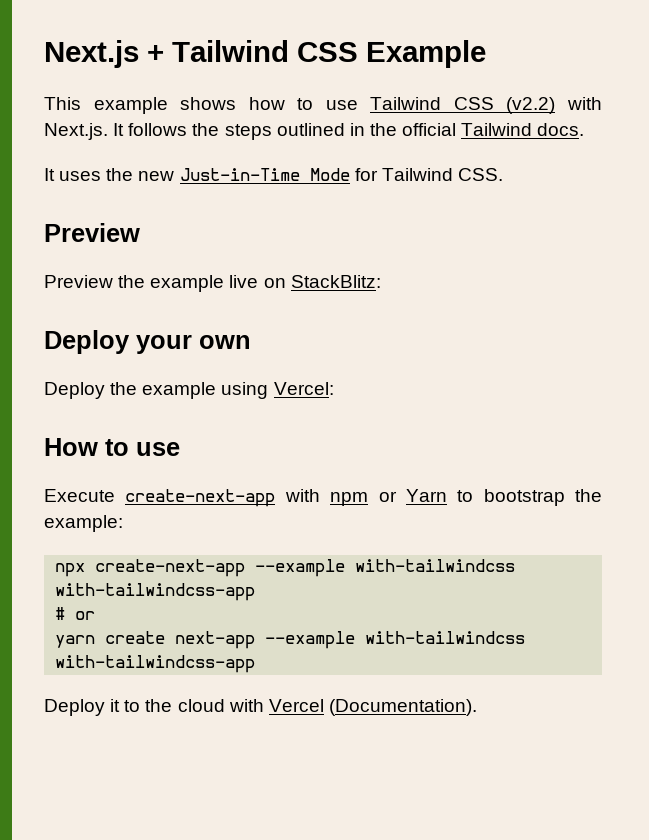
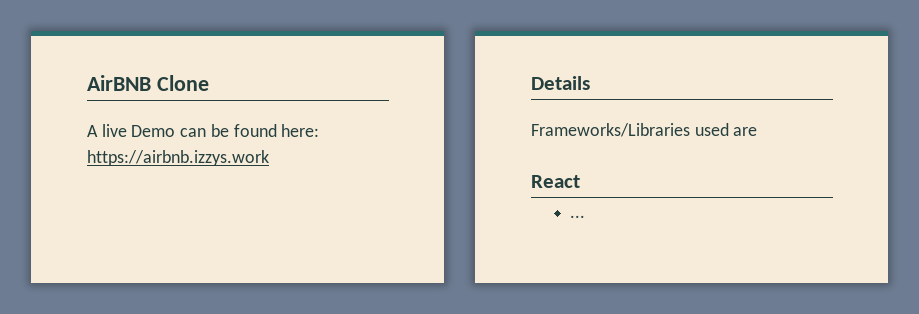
[44,40,486,68] [44,97,602,114] [44,123,585,140] [44,168,503,181] [44,223,140,242] [44,275,381,292] [44,330,251,354] [44,382,334,399] [44,438,180,456] [44,489,602,507] [44,515,123,532] [55,559,516,577] [55,583,256,601] [55,607,96,620] [55,631,526,649] [55,655,256,673] [44,699,477,716] Next.js + Tailwind CSS Example // This example shows how to use Tailwind CSS (v2.2) with Next.js. It follows the steps outlined in the official Tailwind docs. // It uses the new Just-in-Time Mode for Tailwind CSS. // Preview // Preview the example live on StackBlitz: // Deploy your own // Deploy the example using Vercel: // How to use // Execute create-next-app with npm or Yarn to bootstrap the example: // npx create-next-app --example with-tailwindcss with-tailwindcss-app // # or // yarn create next-app --example with-tailwindcss with-tailwindcss-app // Deploy it to the cloud with Vercel (Documentation). -> [87,75,209,91] [87,124,320,137] [87,150,269,166] [531,76,590,90] [531,123,758,137] [531,175,580,188] [570,215,586,218] AirBNB Clone // A live Demo can be found here: https://airbnb.izzys.work // Details // Frameworks/Libraries used are // React // ...

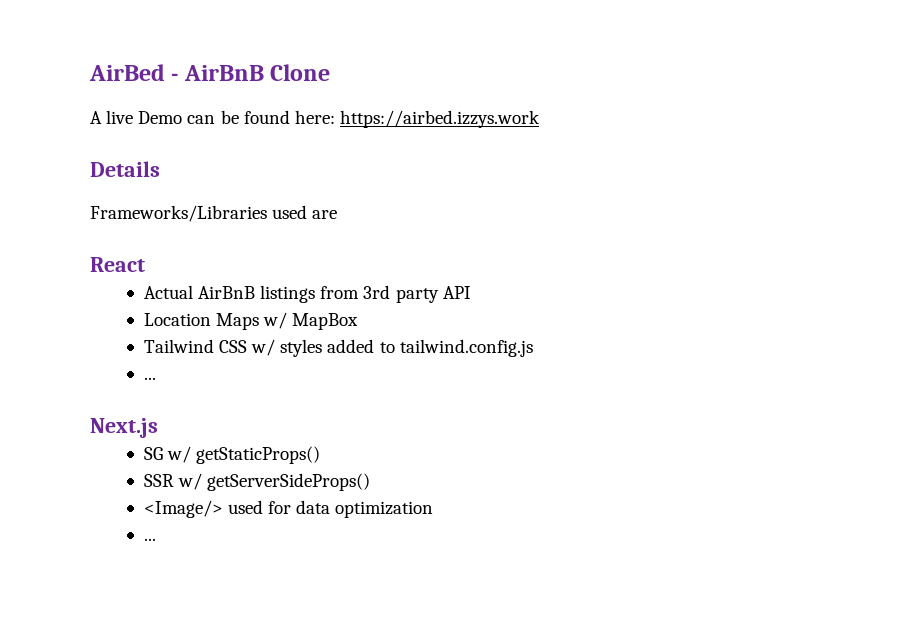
[87,75,151,91] AirBNB -> [89,64,264,81] AirBed - AirBnB
[87,150,269,166] https://airbnb.izzys.work -> [339,110,540,128] https://airbed.izzys.work
(580, 181) none -> [143,285,471,303] [143,312,359,330] [143,339,533,357] [143,377,156,380] [90,418,158,438] [143,446,321,464] [143,473,371,491] [143,500,434,518] // Actual AirBnB listings from 3rd party API // Location Maps w/ MapBox // Tailwind CSS w/ styles added to tailwind.config.js // ... // Next.js // SG w/ getStaticProps() // SSR w/ getServerSideProps() // <Image/> used for data optimization

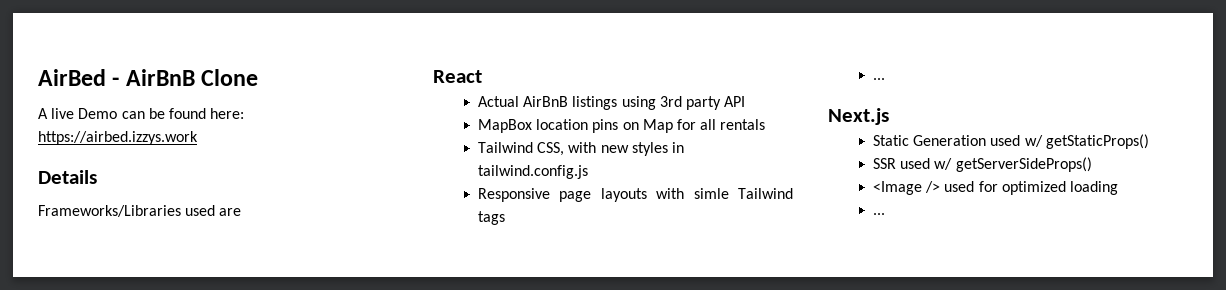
[320,286,360,299] from -> [621,96,656,110] using
[143,312,359,330] [143,339,533,357] Location Maps w/ MapBox // Tailwind CSS w/ styles added to tailwind.config.js -> [478,119,766,133] [478,142,684,156] [478,165,589,179] [478,188,793,202] [478,211,506,225] MapBox location pins on Map for all rentals // Tailwind CSS, with new styles in tailwind.config.js // Responsive page layouts with simle Tailwind tags
[143,447,163,460] SG -> [873,135,1021,146] Static Generation used
(174, 480) none -> [900,158,931,169] used
[143,500,434,518] <Image/> used for data optimization -> [873,181,1118,195] <Image /> used for optimized loading

